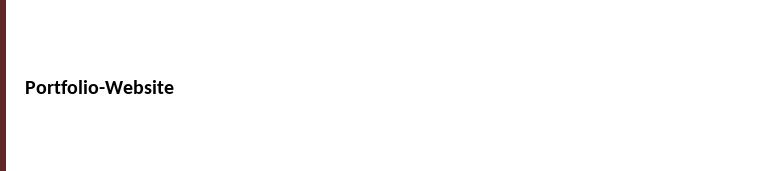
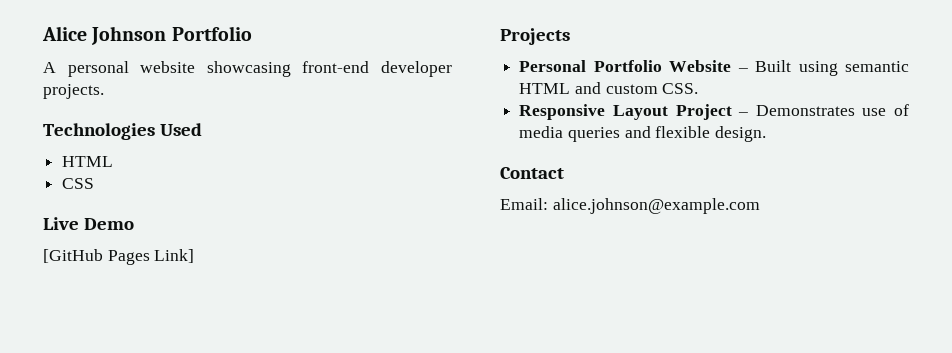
[25,80,174,94] Portfolio-Website -> [42,26,252,45] [43,61,452,77] [43,84,104,99] [43,123,202,140] [62,156,114,167] [62,178,95,189] [43,217,134,230] [43,249,195,265] [500,28,570,45] [519,60,909,76] [519,82,699,94] [519,104,909,120] [519,126,767,142] [500,167,564,179] [500,198,760,214] Alice Johnson Portfolio // A personal website showcasing front-end developer projects. // Technologies Used // HTML // CSS // Live Demo // [GitHub Pages Link] // Projects // Personal Portfolio Website – Built using semantic HTML and custom CSS. // Responsive Layout Project – Demonstrates use of media queries and flexible design. // Contact // Email: alice.johnson@example.com

